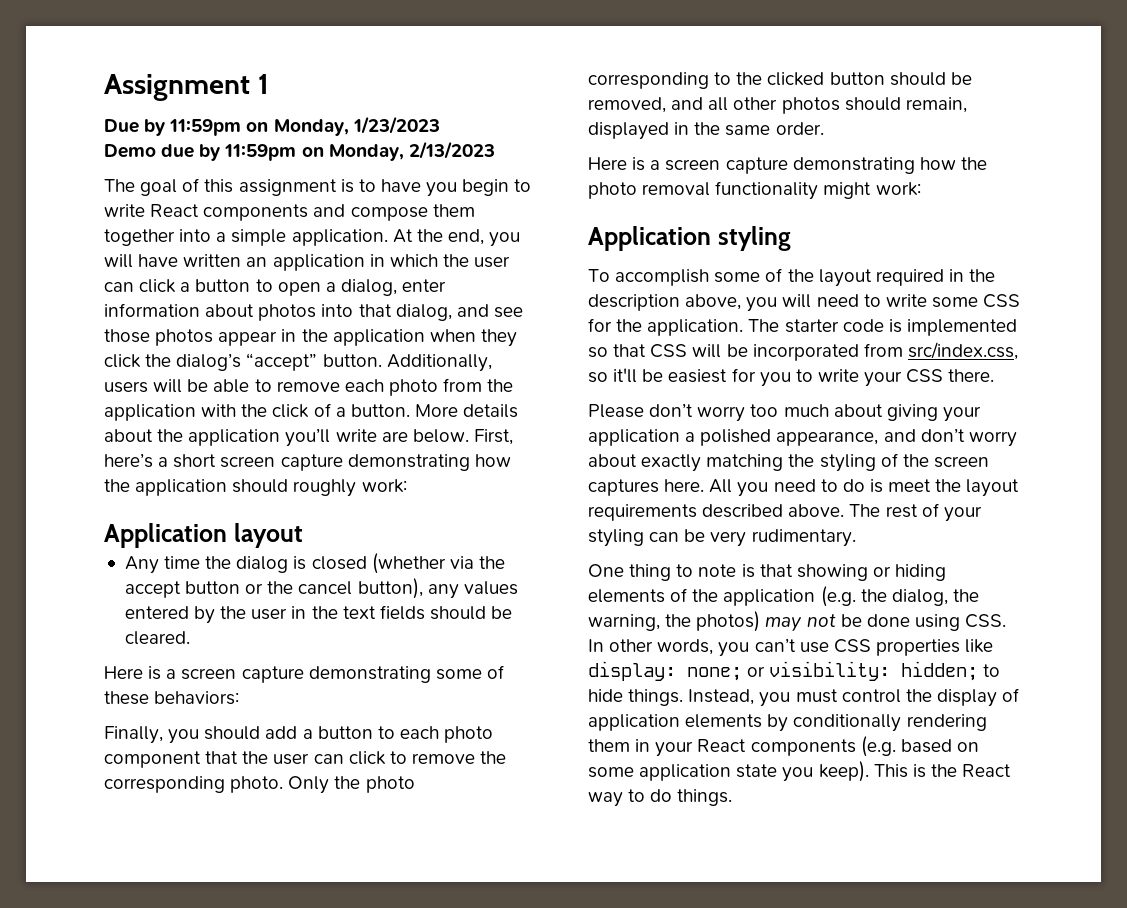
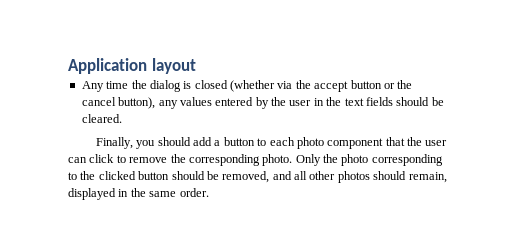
[104,74,269,101] [104,116,440,136] [104,141,495,161] [104,178,532,197] [104,204,475,221] [104,229,521,247] [104,254,511,271] [104,279,447,296] [104,303,523,321] [104,329,517,347] [104,353,492,372] [104,378,514,396] [104,403,519,421] [104,428,513,447] [104,453,511,471] [104,479,407,497] Assignment 1 // Due by 11:59pm on Monday, 1/23/2023 // Demo due by 11:59pm on Monday, 2/13/2023 // The goal of this assignment is to have you begin to write React components and compose them together into a simple application. At the end, you will have written an application in which the user can click a button to open a dialog, enter information about photos into that dialog, and see those photos appear in the application when they click the dialog’s “accept” button. Additionally, users will be able to remove each photo from the application with the click of a button. More details about the application you’ll write are below. First, here’s a short screen capture demonstrating how the application should roughly work: // -> (68, 66) none
[104,665,504,683] [104,691,240,705] // Here is a screen capture demonstrating some of these behaviors: -> (122, 118) none
[588,157,987,174] [588,181,921,200] [588,226,791,251] [588,268,996,287] [588,294,1021,312] [588,318,1017,336] [588,342,1018,361] [588,368,995,387] [588,403,981,422] [588,428,1017,447] [588,453,989,472] [588,479,1020,497] [588,503,982,522] [588,529,856,547] [588,564,947,581] [588,586,979,607] [588,611,1007,632] [588,638,994,657] [588,661,1001,681] [588,688,1020,707] [588,714,987,732] [588,736,979,757] [588,761,1012,782] [588,789,733,807] // Here is a screen capture demonstrating how the photo removal functionality might work: // Application styling // To accomplish some of the layout required in the description above, you will need to write some CSS for the application. The starter code is implemented so that CSS will be incorporated from src/index.css, so it'll be easiest for you to write your CSS there. // Please don’t worry too much about giving your application a polished appearance, and don’t worry about exactly matching the styling of the screen captures here. All you need to do is meet the layout requirements described above. The rest of your styling can be very rudimentary. // One thing to note is that showing or hiding elements of the application (e.g. the dialog, the warning, the photos) may not be done using CSS. In other words, you can’t use CSS properties like display: none; or visibility: hidden; to hide things. Instead, you must control the display of application elements by conditionally rendering them in your React components (e.g. based on some application state you keep). This is the React way to do things. -> (209, 192) none

